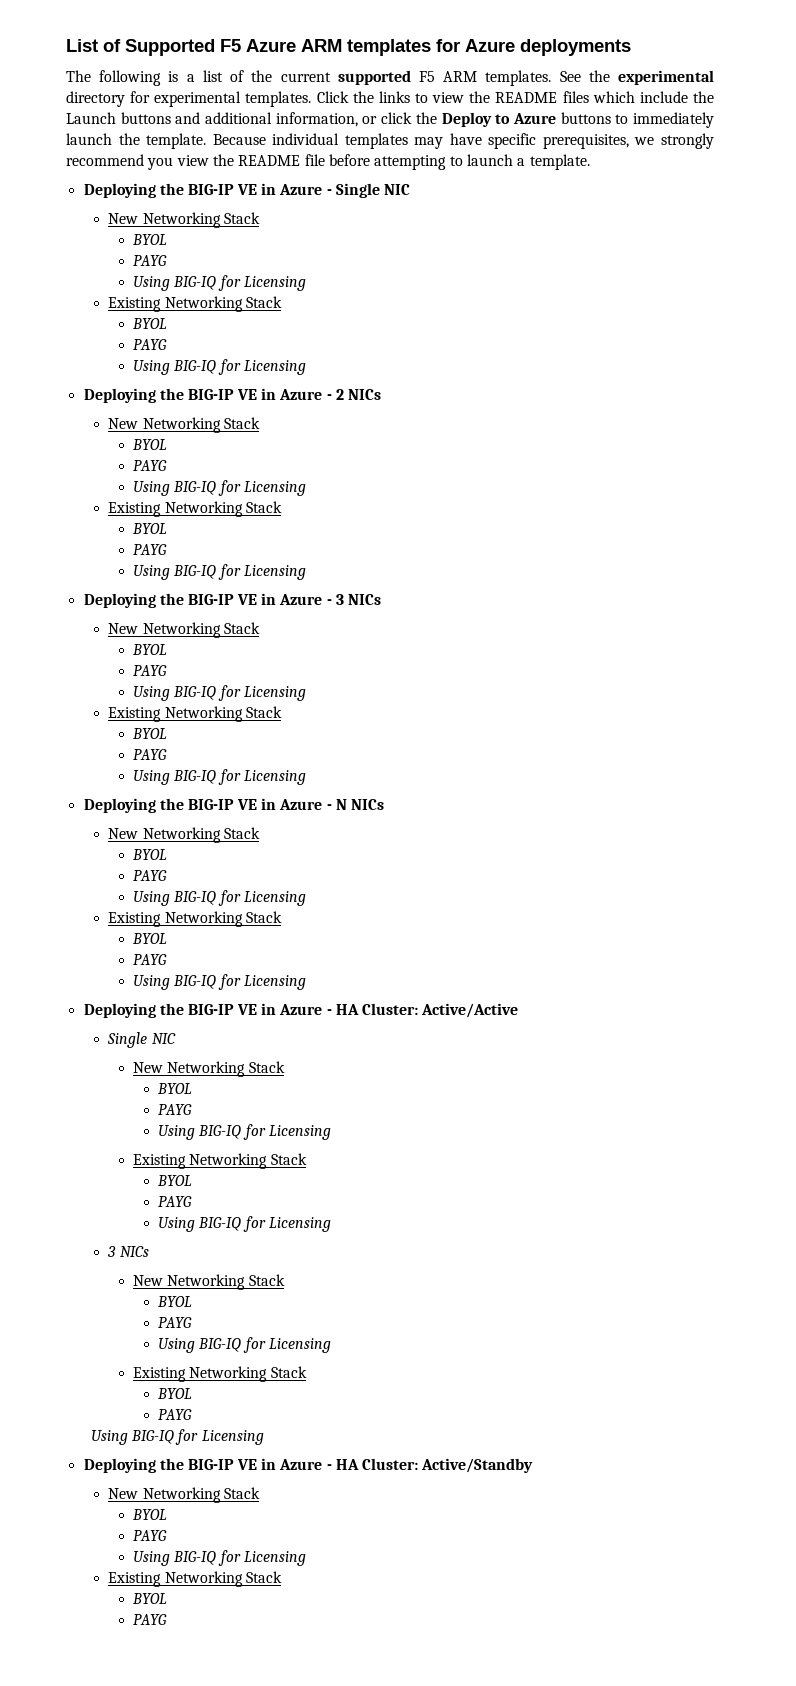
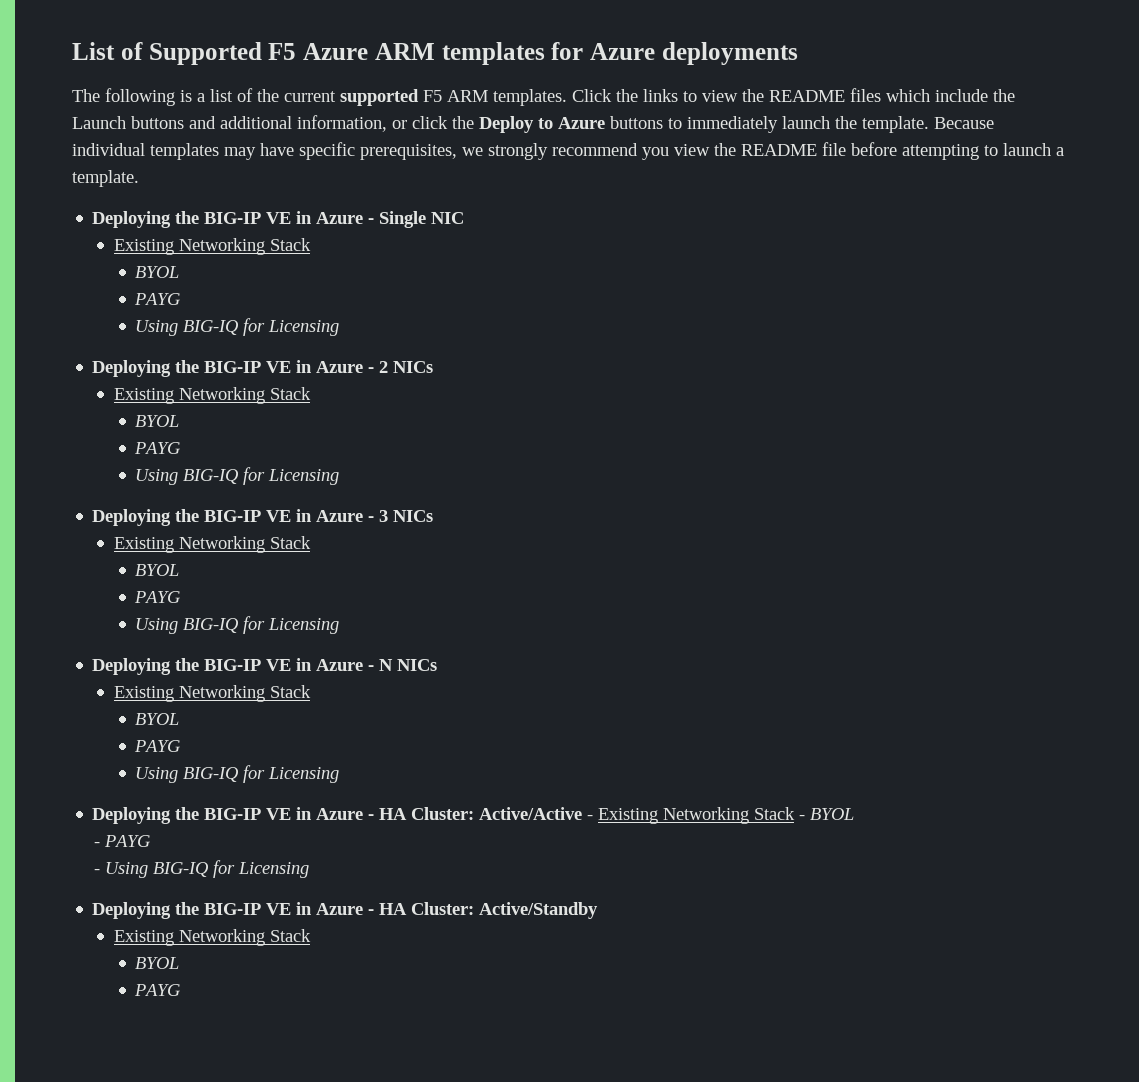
[559,70,714,85] [66,91,312,107] See the experimental directory for experimental templates. -> (567, 97) none
[108,212,261,228] [132,234,168,245] [133,255,168,266] [133,275,307,291] // New Networking Stack // BYOL // PAYG // Using BIG-IQ for Licensing -> (465, 218) none
[108,417,261,433] [132,439,168,450] [133,460,168,471] [133,480,307,496] // New Networking Stack // BYOL // PAYG // Using BIG-IQ for Licensing -> (434, 367) none
[108,622,261,638] [132,644,168,655] [133,665,168,676] [133,685,307,701] // New Networking Stack // BYOL // PAYG // Using BIG-IQ for Licensing -> (434, 516) none
[108,827,261,843] [132,849,168,860] [133,870,168,881] [133,890,307,906] // New Networking Stack // BYOL // PAYG // Using BIG-IQ for Licensing -> (438, 665) none
[107,1032,176,1048] [133,1061,285,1077] [156,1083,192,1094] [157,1104,192,1115] [157,1124,331,1140] [133,1153,307,1169] [156,1175,192,1186] [157,1196,192,1207] [157,1216,331,1232] [107,1246,149,1257] [133,1274,285,1290] [156,1296,192,1307] [157,1317,192,1328] [157,1337,331,1353] [133,1366,307,1382] [156,1388,192,1399] [157,1409,192,1420] // Single NIC // New Networking Stack // BYOL // PAYG // Using BIG-IQ for Licensing // Existing Networking Stack // BYOL // PAYG // Using BIG-IQ for Licensing // 3 NICs // New Networking Stack // BYOL // PAYG // Using BIG-IQ for Licensing // Existing Networking Stack // BYOL // PAYG // -> [587,807,855,824] [93,835,150,847] [93,869,100,874] - Existing Networking Stack - BYOL // - PAYG // -
[108,1487,261,1503] [132,1509,168,1520] [133,1530,168,1541] [133,1550,307,1566] // New Networking Stack // BYOL // PAYG // Using BIG-IQ for Licensing -> (599, 910) none

